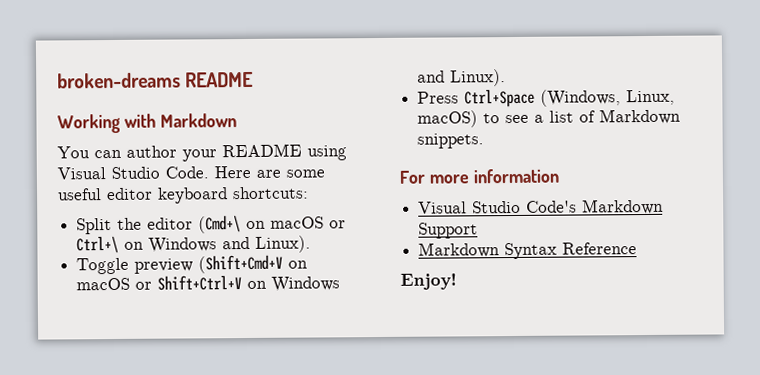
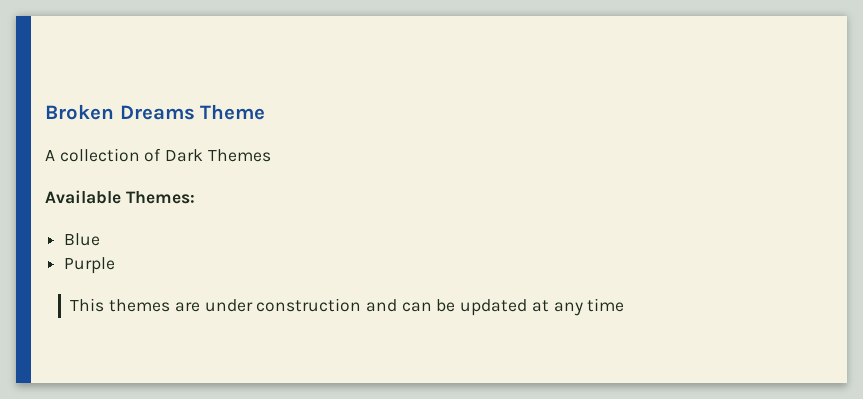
[57,71,255,89] [57,113,237,134] [57,143,347,162] [57,165,325,180] [57,186,309,204] [76,215,347,235] [76,235,312,254] [76,254,309,275] [76,275,341,292] [417,69,507,87] [417,88,676,108] [417,108,682,128] [417,133,485,149] [399,168,559,184] [418,198,665,215] [418,222,479,239] [418,242,638,260] [400,273,457,290] broken-dreams README // Working with Markdown // You can author your README using Visual Studio Code. Here are some useful editor keyboard shortcuts: // Split the editor (Cmd+\ on macOS or Ctrl+\ on Windows and Linux). // Toggle preview (Shift+Cmd+V on macOS or Shift+Ctrl+V on Windows and Linux). // Press Ctrl+Space (Windows, Linux, macOS) to see a list of Markdown snippets. // For more information // Visual Studio Code's Markdown Support // Markdown Syntax Reference // Enjoy! -> [45,104,266,120] [45,148,271,162] [45,190,195,204] [64,233,101,246] [64,257,116,274] [70,298,625,316] Broken Dreams Theme // A collection of Dark Themes // Available Themes: // Blue // Purple // This themes are under construction and can be updated at any time

